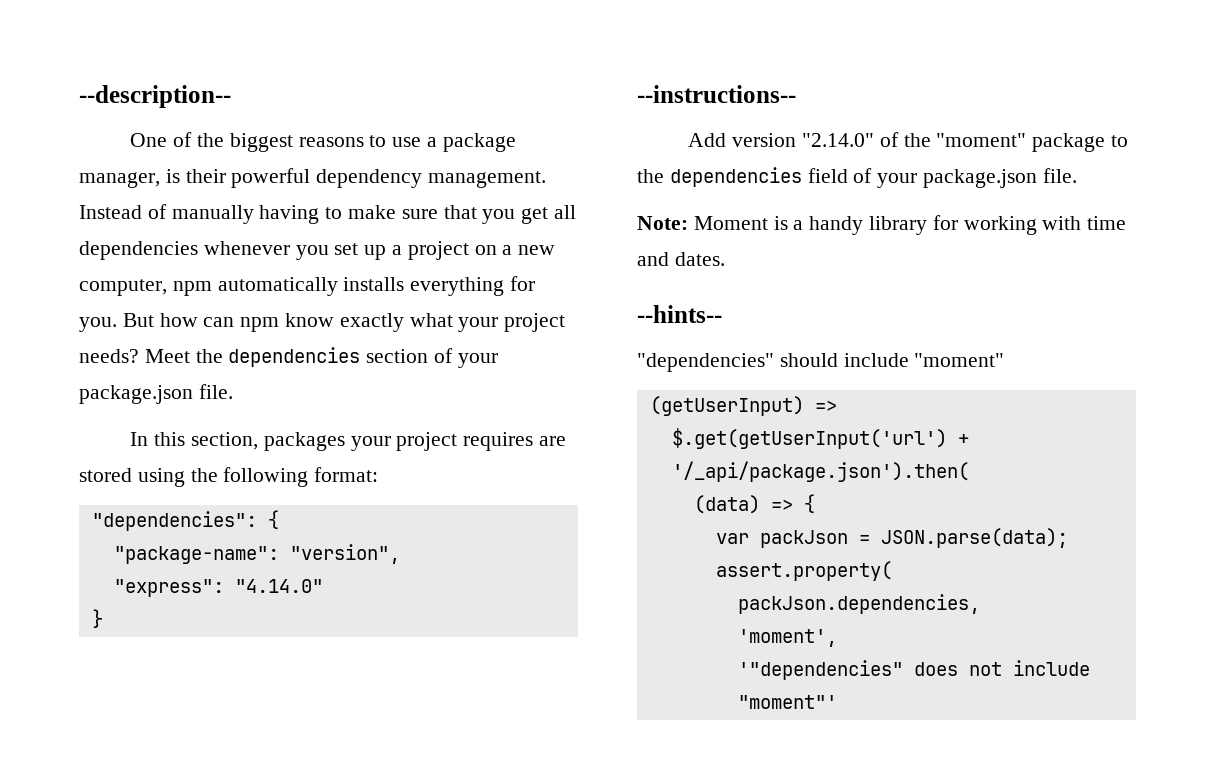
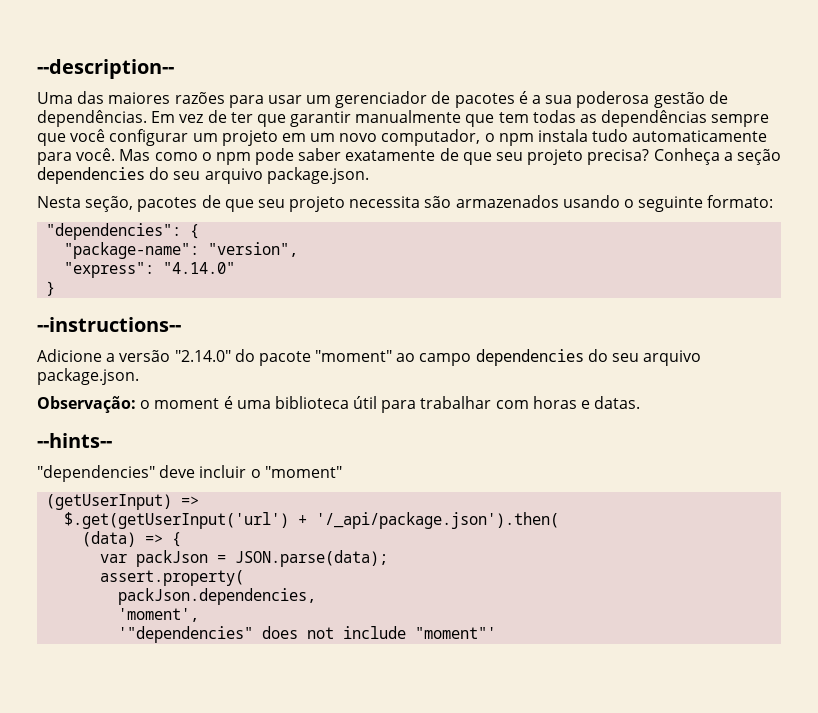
[130,132,516,152] [79,168,547,188] [79,204,577,224] [79,241,556,260] [79,276,536,296] [79,313,566,332] [79,347,498,368] [79,384,233,404] [130,432,567,451] [79,467,379,487] One of the biggest reasons to use a package manager, is their powerful dependency management. Instead of manually having to make sure that you get all dependencies whenever you set up a project on a new computer, npm automatically installs everything for you. But how can npm know exactly what your project needs? Meet the dependencies section of your package.json file. // In this section, packages your project requires are stored using the following format: -> [37,91,728,108] [37,110,770,127] [37,129,768,146] [37,148,781,165] [37,167,369,184] [37,195,774,212] Uma das maiores razões para usar um gerenciador de pacotes é a sua poderosa gestão de dependências. Em vez de ter que garantir manualmente que tem todas as dependências sempre que você configurar um projeto em um novo computador, o npm instala tudo automaticamente para você. Mas como o npm pode saber exatamente de que seu projeto precisa? Conheça a seção dependencies do seu arquivo package.json. // Nesta seção, pacotes de que seu projeto necessita são armazenados usando o seguinte formato:
[688,132,1129,152] [637,167,1077,188] [637,215,1127,235] [637,252,725,266] Add version "2.14.0" of the "moment" package to the dependencies field of your package.json file. // Note: Moment is a handy library for working with time and dates. -> [37,349,702,366] [37,368,139,385] [37,396,641,413] Adicione a versão "2.14.0" do pacote "moment" ao campo dependencies do seu arquivo package.json. // Observação: o moment é uma biblioteca útil para trabalhar com horas e datas.
[779,353,909,367] should include -> [159,465,261,478] deve incluir o

